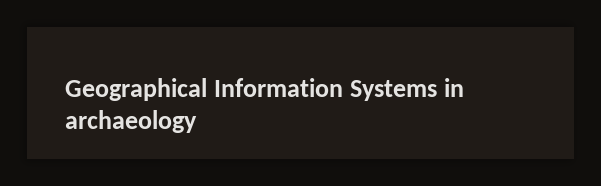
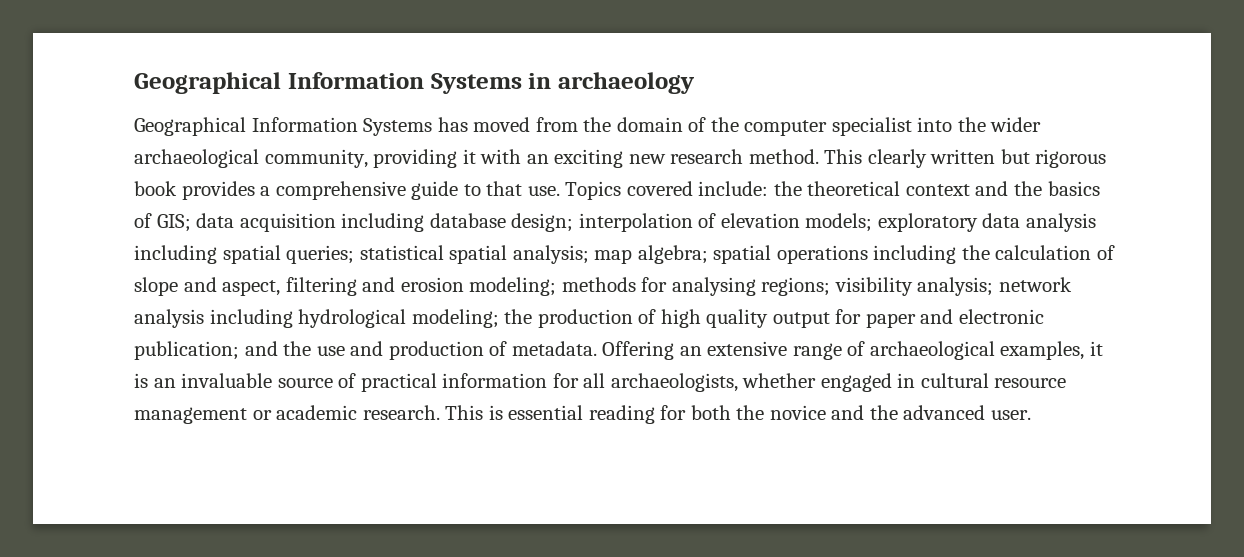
(197, 121) none -> [134,117,1042,136] [134,149,1107,168] [134,181,1100,200] [134,213,1096,232] [134,245,1115,264] [134,277,1072,296] [134,309,1044,328] [134,341,1104,360] [134,373,1067,392] [134,405,1032,424] // Geographical Information Systems has moved from the domain of the computer specialist into the wider archaeological community, providing it with an exciting new research method. This clearly written but rigorous book provides a comprehensive guide to that use. Topics covered include: the theoretical context and the basics of GIS; data acquisition including database design; interpolation of elevation models; exploratory data analysis including spatial queries; statistical spatial analysis; map algebra; spatial operations including the calculation of slope and aspect, filtering and erosion modeling; methods for analysing regions; visibility analysis; network analysis including hydrological modeling; the production of high quality output for paper and electronic publication; and the use and production of metadata. Offering an extensive range of archaeological examples, it is an invaluable source of practical information for all archaeologists, whether engaged in cultural resource management or academic research. This is essential reading for both the novice and the advanced user.

